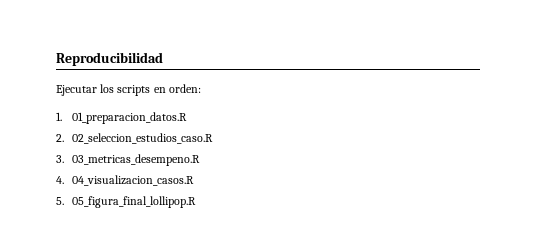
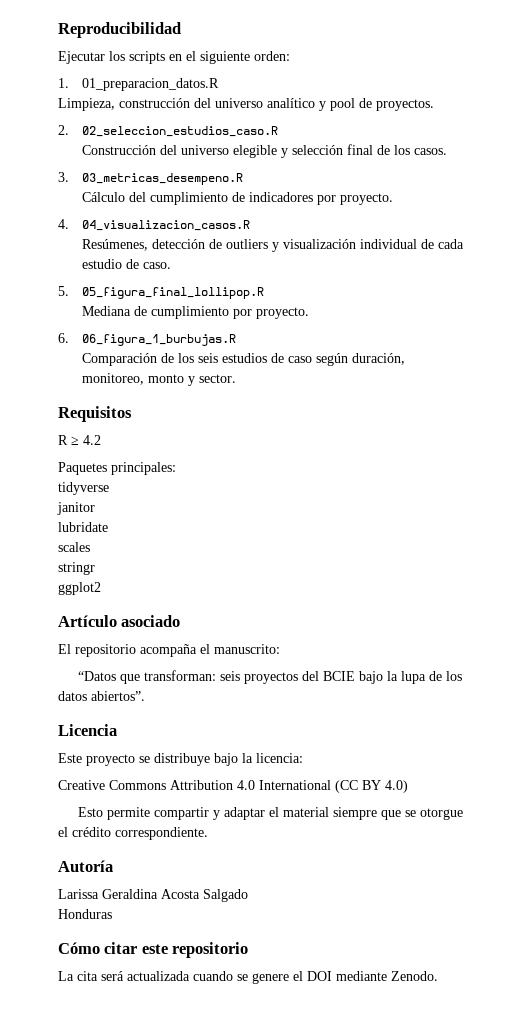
(166, 90) none -> [186,51,250,64] el siguiente
[56,133,214,144] [56,154,201,166] [56,175,195,186] [56,196,197,208] 2. 02_seleccion_estudios_caso.R // 3. 03_metricas_desempeno.R // 4. 04_visualizacion_casos.R // 5. 05_figura_final_lollipop.R -> [58,98,434,111] [58,125,278,137] [81,144,447,158] [58,172,243,185] [81,192,393,205] [58,219,250,231] [81,239,464,252] [81,259,171,269] [58,286,264,299] [81,306,309,319] [58,333,236,346] [81,353,405,366] [81,373,236,386] [58,406,132,422] [58,435,101,445] [58,462,176,475] [58,482,109,495] [57,502,95,515] [58,522,108,532] [58,542,90,552] [58,562,95,575] [58,582,101,595] [58,615,181,627] [58,644,280,657] [78,670,463,684] [58,691,145,701] [58,724,117,736] [58,753,303,766] [58,780,408,793] [78,807,464,820] [58,827,208,840] [58,860,113,872] [58,889,248,902] [58,909,112,919] [58,942,249,958] [58,971,438,984] Limpieza, construcción del universo analítico y pool de proyectos. // 2. 02_seleccion_estudios_caso.R // Construcción del universo elegible y selección final de los casos. // 3. 03_metricas_desempeno.R // Cálculo del cumplimiento de indicadores por proyecto. // 4. 04_visualizacion_casos.R // Resúmenes, detección de outliers y visualización individual de cada estudio de caso. // 5. 05_figura_final_lollipop.R // Mediana de cumplimiento por proyecto. // 6. 06_figura_1_burbujas.R // Comparación de los seis estudios de caso según duración, monitoreo, monto y sector. // Requisitos // R ≥ 4.2 // Paquetes principales: // tidyverse // janitor // lubridate // scales // stringr // ggplot2 // Artículo asociado // El repositorio acompaña el manuscrito: // “Datos que transforman: seis proyectos del BCIE bajo la lupa de los datos abiertos”. // Licencia // Este proyecto se distribuye bajo la licencia: // Creative Commons Attribution 4.0 International (CC BY 4.0) // Esto permite compartir y adaptar el material siempre que se otorgue el crédito correspondiente. // Autoría // Larissa Geraldina Acosta Salgado // Honduras // Cómo citar este repositorio // La cita será actualizada cuando se genere el DOI mediante Zenodo.

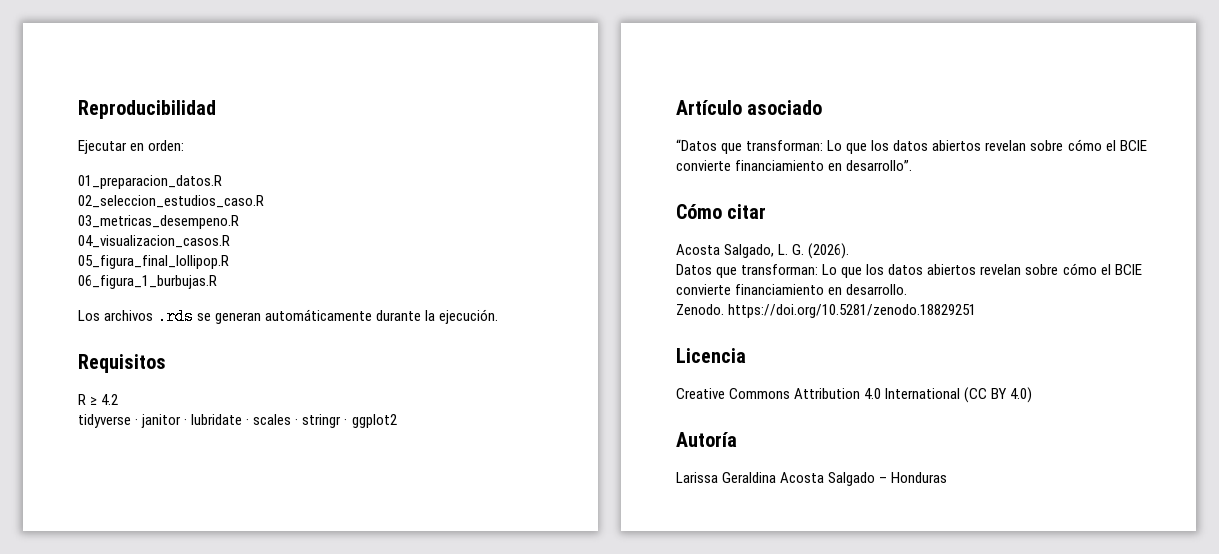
[109,51,250,64] los scripts en el siguiente -> [130,143,145,151] en
[58,78,69,88] 1. -> (185, 145) none
[58,98,434,111] [58,125,278,137] [81,144,447,158] [58,172,243,185] [81,192,393,205] [58,219,250,231] [81,239,464,252] [81,259,171,269] [58,286,264,299] [81,306,309,319] [58,333,236,346] [81,353,405,366] [81,373,236,386] Limpieza, construcción del universo analítico y pool de proyectos. // 2. 02_seleccion_estudios_caso.R // Construcción del universo elegible y selección final de los casos. // 3. 03_metricas_desempeno.R // Cálculo del cumplimiento de indicadores por proyecto. // 4. 04_visualizacion_casos.R // Resúmenes, detección de outliers y visualización individual de cada estudio de caso. // 5. 05_figura_final_lollipop.R // Mediana de cumplimiento por proyecto. // 6. 06_figura_1_burbujas.R // Comparación de los seis estudios de caso según duración, monitoreo, monto y sector. -> [78,195,264,208] [78,215,239,229] [78,235,230,248] [78,255,229,269] [78,275,217,289] [78,308,499,325] 02_seleccion_estudios_caso.R // 03_metricas_desempeno.R // 04_visualizacion_casos.R // 05_figura_final_lollipop.R // 06_figura_1_burbujas.R // Los archivos .rds se generan automáticamente durante la ejecución.
[58,462,176,475] // Paquetes principales: -> (119, 399) none
(109, 488) // -> [135,419,139,425] ·
(95, 508) // -> [184,419,188,425] ·
(108, 527) // -> [246,419,250,425] ·
(90, 547) // -> [295,419,299,425] ·
(95, 568) // -> [344,419,348,425] ·
[58,644,280,657] [78,670,463,684] [58,691,145,701] [58,724,117,736] [58,753,303,766] El repositorio acompaña el manuscrito: // “Datos que transforman: seis proyectos del BCIE bajo la lupa de los datos abiertos”. // Licencia // Este proyecto se distribuye bajo la licencia: -> [676,139,1147,154] [676,160,913,171] [676,204,767,219] [676,243,850,259] [676,263,1142,278] [676,284,908,295] [676,304,977,318] [676,348,746,363] “Datos que transforman: Lo que los datos abiertos revelan sobre cómo el BCIE convierte financiamiento en desarrollo”. // Cómo citar // Acosta Salgado, L. G. (2026). // Datos que transforman: Lo que los datos abiertos revelan sobre cómo el BCIE convierte financiamiento en desarrollo. // Zenodo. https://doi.org/10.5281/zenodo.18829251 // Licencia
[78,807,464,820] [58,827,208,840] // Esto permite compartir y adaptar el material siempre que se otorgue el crédito correspondiente. -> (1033, 395) none
(248, 895) // -> [879,477,888,483] –
[58,942,249,958] [58,971,438,984] // Cómo citar este repositorio // La cita será actualizada cuando se genere el DOI mediante Zenodo. -> (948, 477) none

